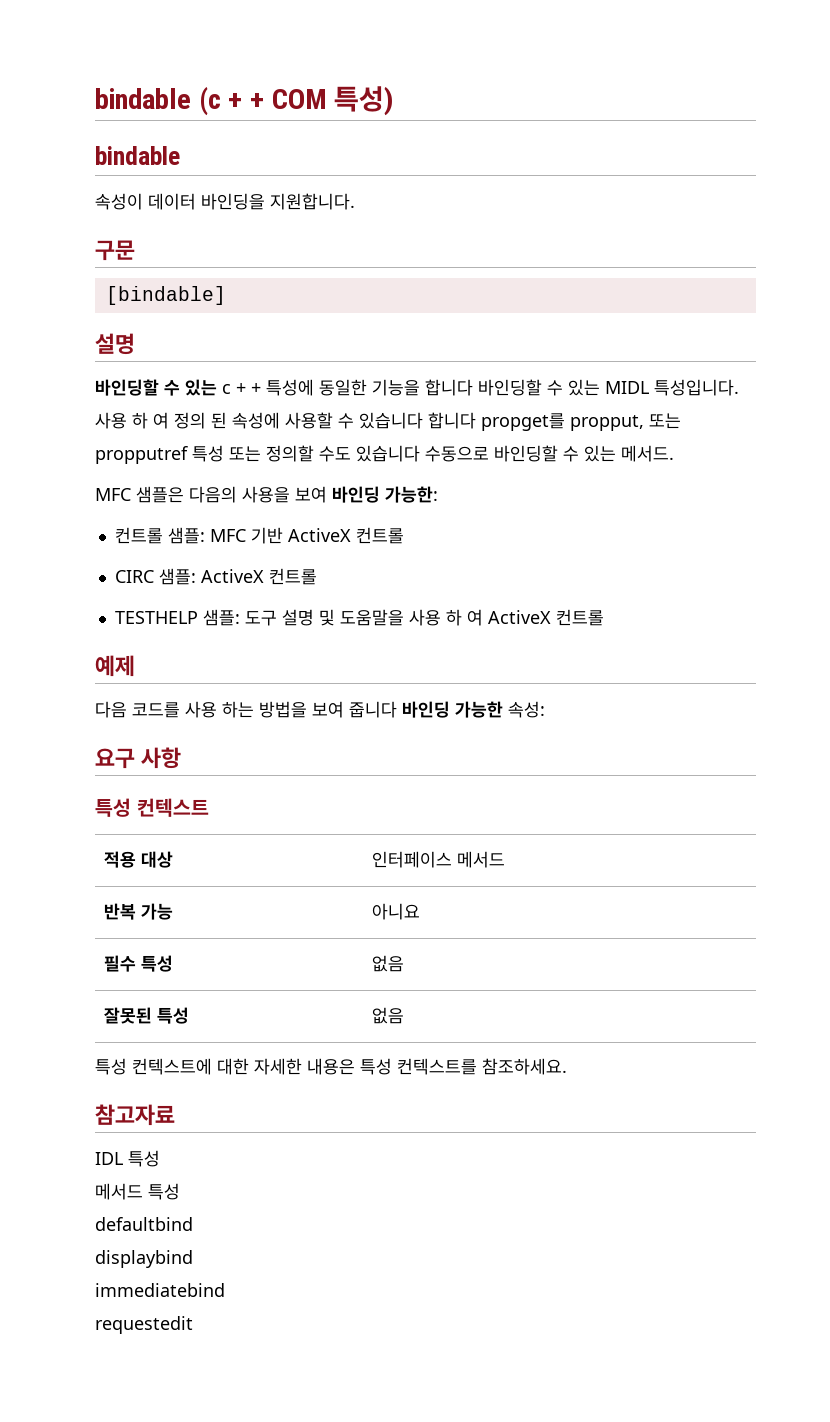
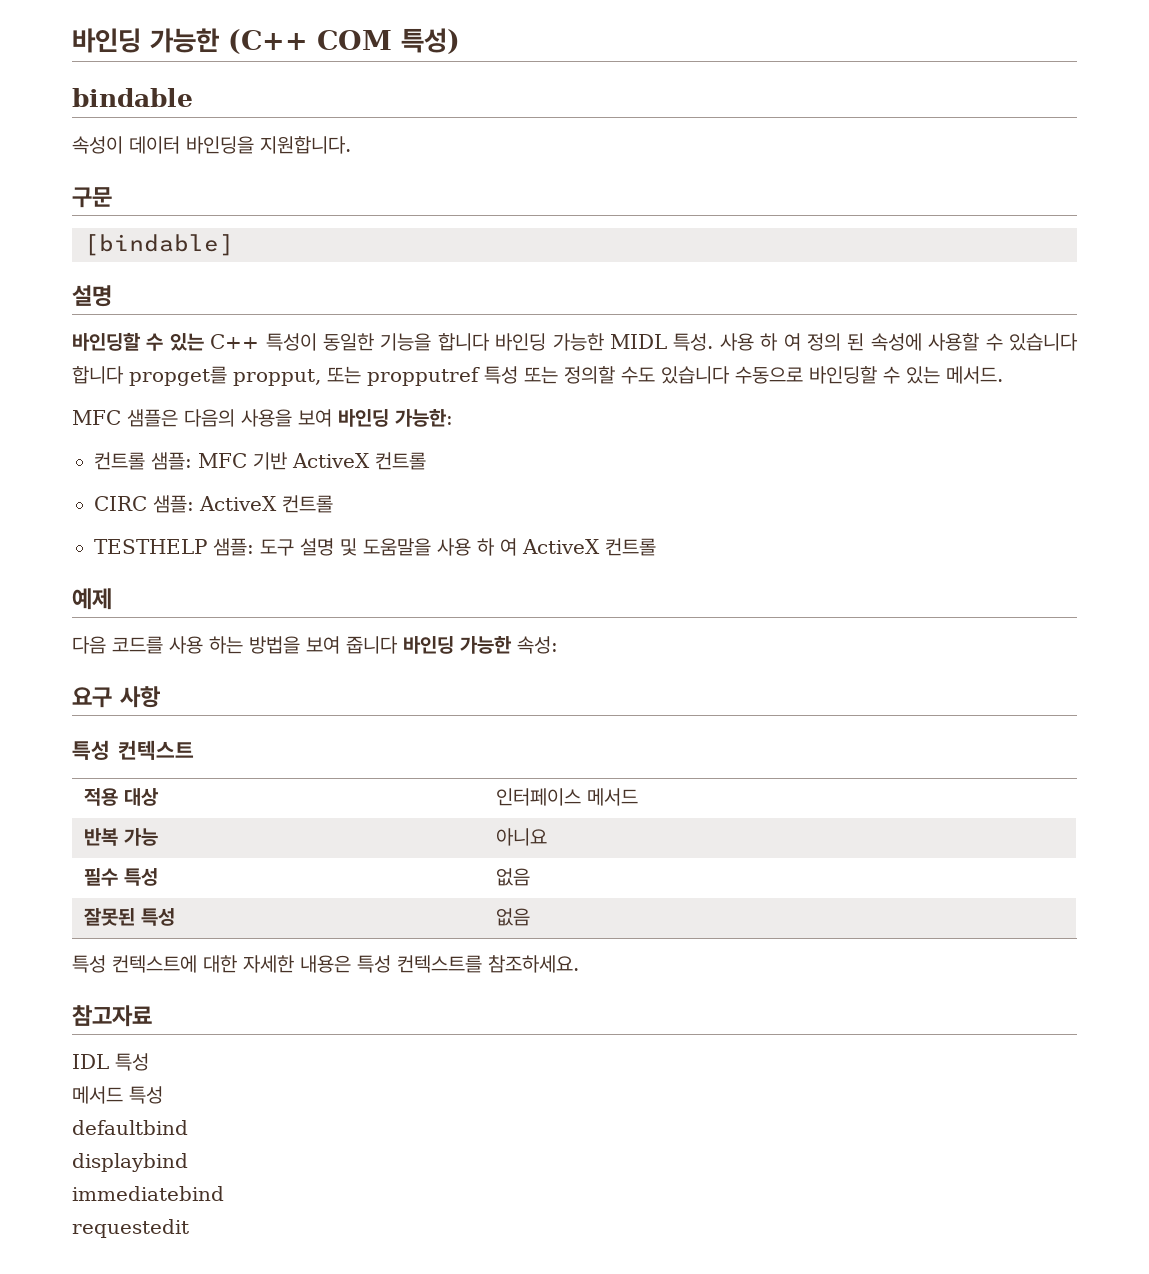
[95,87,265,116] bindable (c + + -> [72,28,308,54] 바인딩 가능한 (C++
[222,379,739,396] c + + 특성에 동일한 기능을 합니다 바인딩할 수 있는 MIDL 특성입니다. -> [210,333,714,351] C++ 특성이 동일한 기능을 합니다 바인딩 가능한 MIDL 특성.

